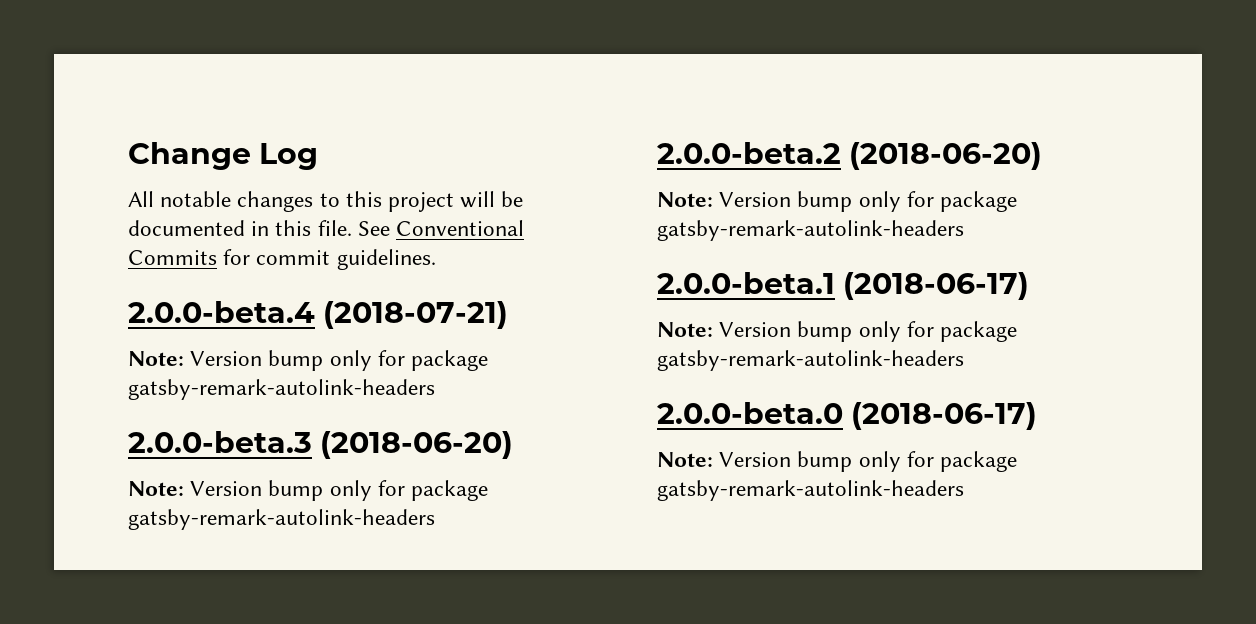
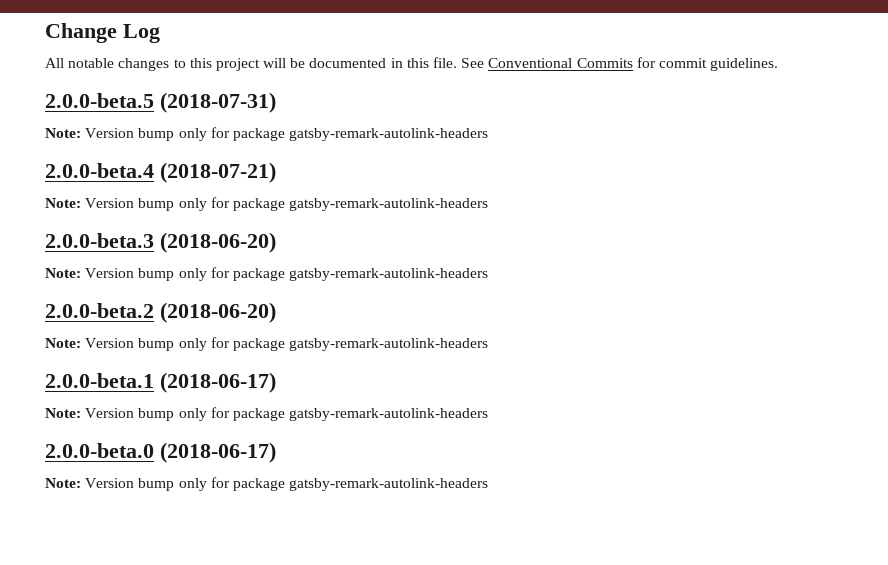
(436, 259) none -> [45,92,276,113] [45,127,489,141] // 2.0.0-beta.5 (2018-07-31) // Note: Version bump only for package gatsby-remark-autolink-headers

